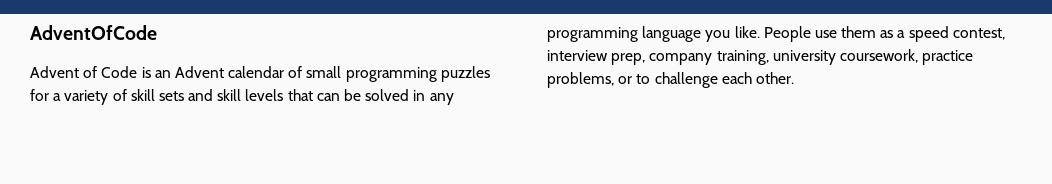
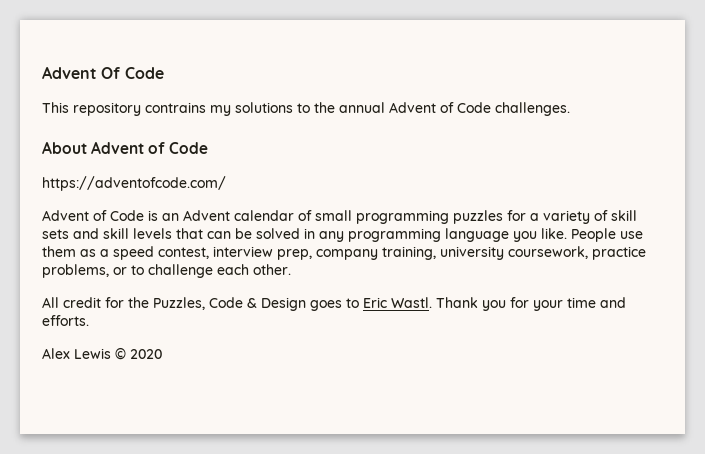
[30,25,157,40] AdventOfCode -> [42,66,164,79] [42,102,570,116] [42,141,208,154] [42,176,226,191] Advent Of Code // This repository contrains my solutions to the annual Advent of Code challenges. // About Advent of Code // https://adventofcode.com/
(794, 78) none -> [42,297,626,311] [42,315,89,326] [42,347,162,360] // All credit for the Puzzles, Code & Design goes to Eric Wastl. Thank you for your time and efforts. // Alex Lewis © 2020

